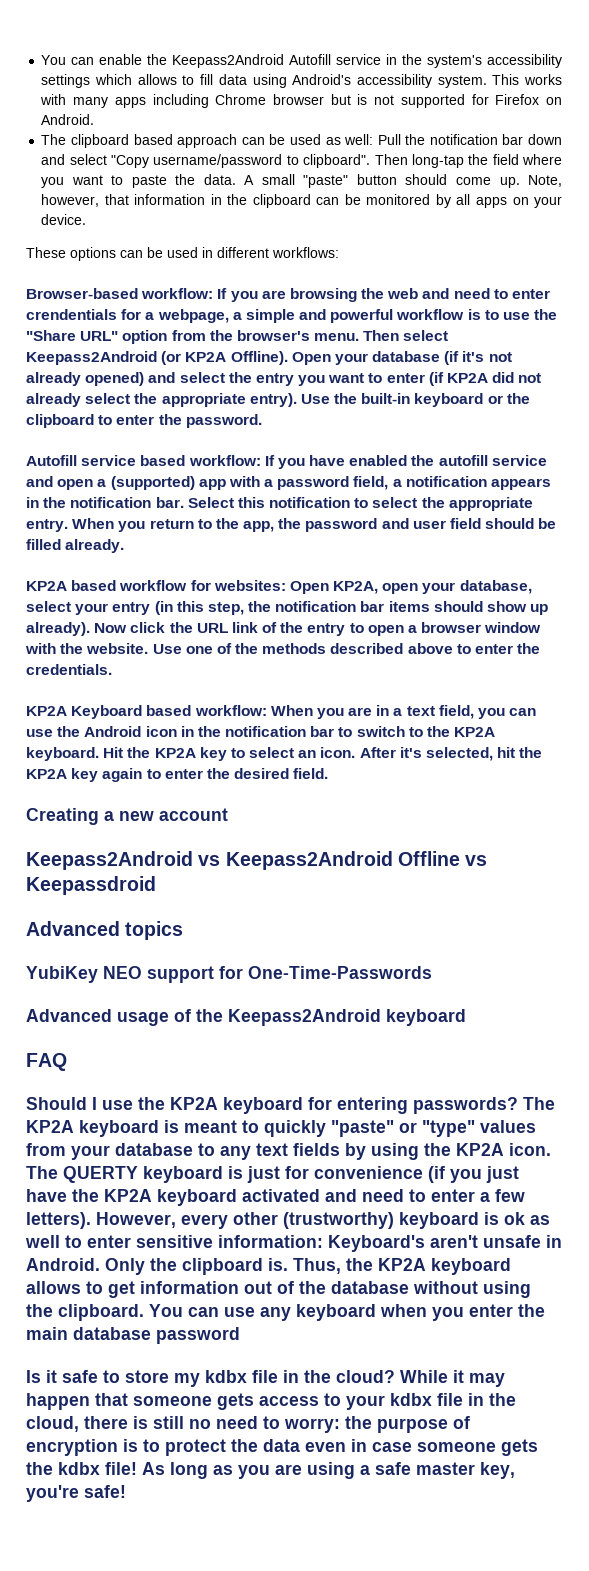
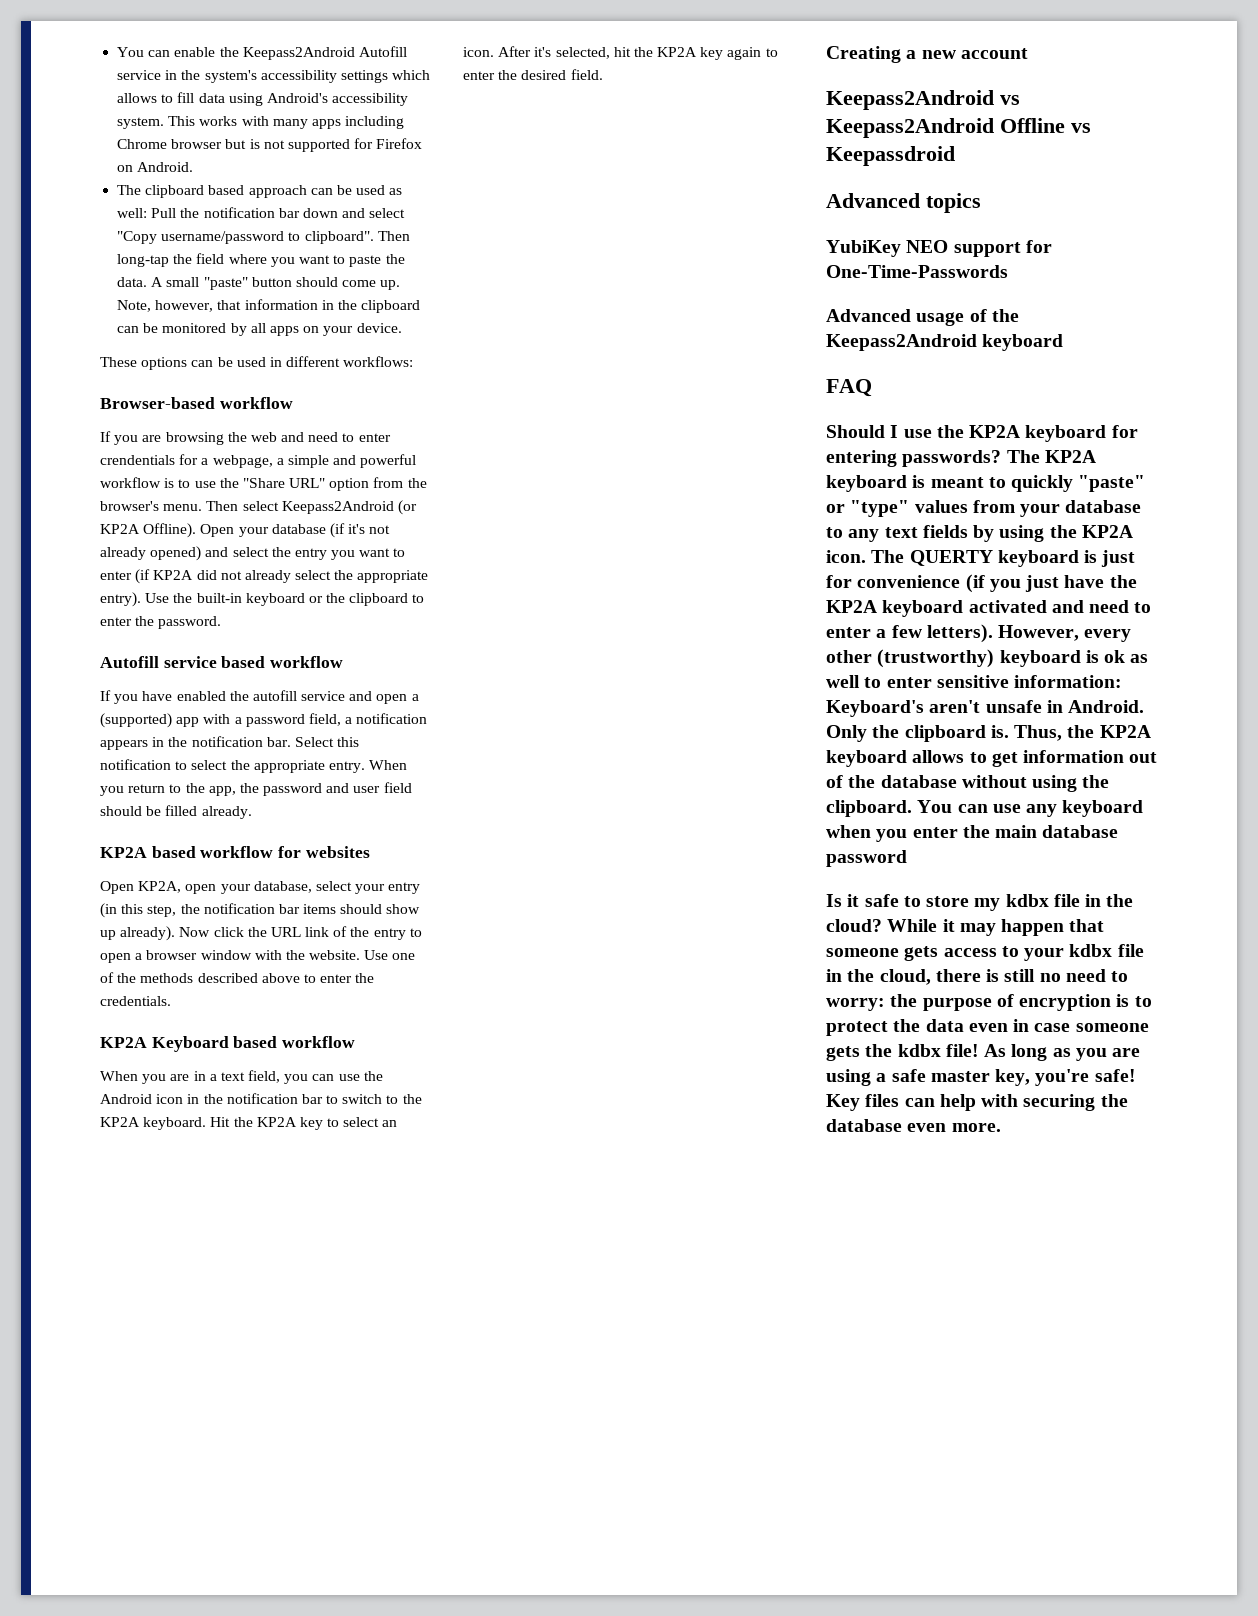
[141,288,214,299] workflow: -> [219,397,293,409] workflow //
[188,455,261,466] workflow: -> [270,656,344,668] workflow //
[213,580,286,591] websites: -> [305,846,370,858] websites //
[194,705,267,716] workflow: -> [282,1036,356,1048] workflow //
(126, 1491) none -> [826,1094,1128,1111] [826,1119,1001,1132] Key files can help with securing the database even more.

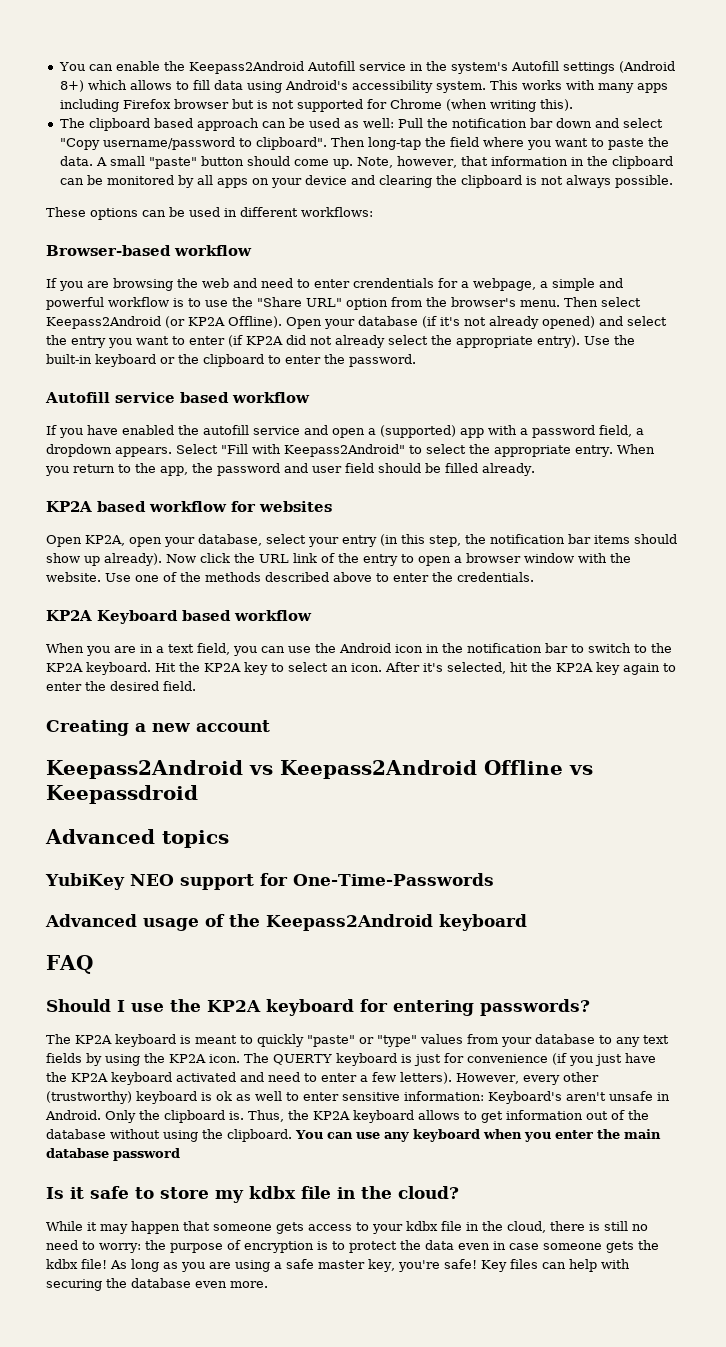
[260,70,388,83] accessibility settings -> [510,61,675,74] [59,80,84,92] Autofill settings (Android 8+)
[117,139,168,149] Chrome -> [122,99,171,109] Firefox
[376,138,423,149] [117,162,194,172] Firefox on Android. -> [389,99,573,112] Chrome (when writing this).
[356,323,402,333] device. -> [304,175,673,188] device and clearing the clipboard is not always possible.
[356,713,428,724] [100,736,360,750] [100,759,171,770] notification appears in the notification bar. Select this notification -> [46,444,405,457] dropdown appears. Select "Fill with Keepass2Android"
(1002, 458) none -> (590, 1007) //
(882, 925) none -> (459, 1192) //

